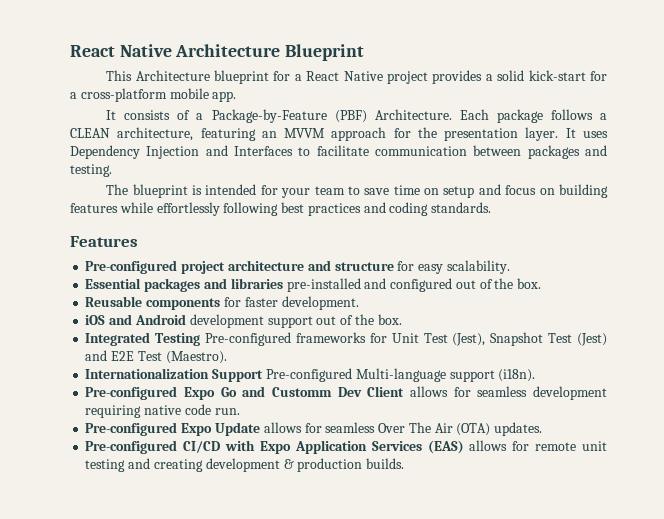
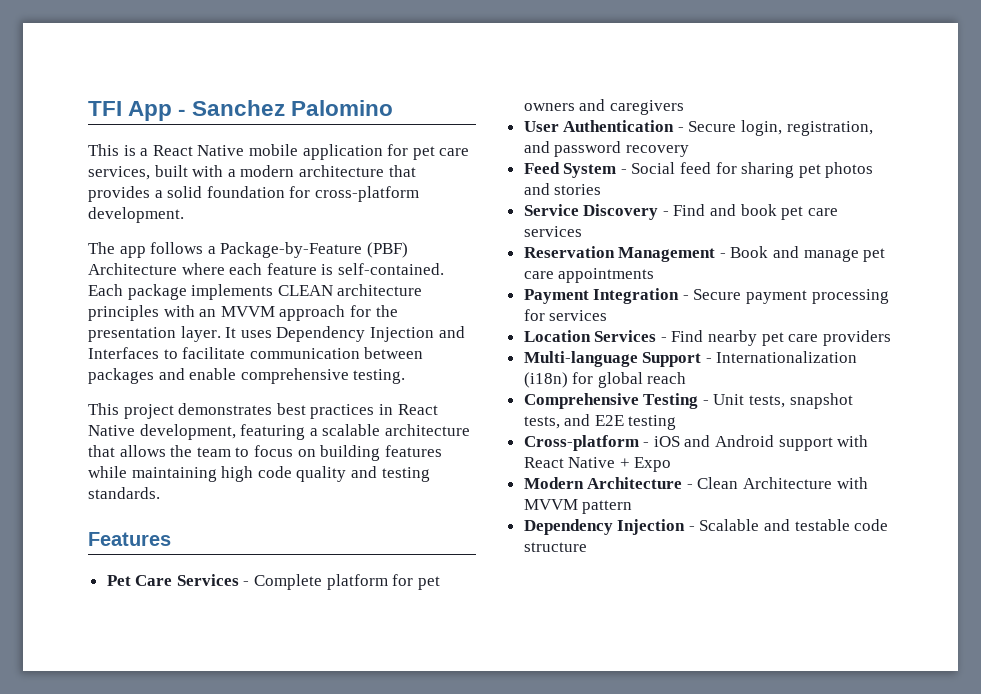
[70,44,365,61] [106,70,607,84] [70,88,237,102] [106,109,608,123] [70,127,256,141] React Native Architecture Blueprint // This Architecture blueprint for a React Native project provides a solid kick-start for a cross-platform mobile app. // It consists of a Package-by-Feature (PBF) Architecture. Each package follows a CLEAN architecture, featuring -> [88,100,394,121] [88,144,470,160] [88,165,416,180] [88,186,419,202] [88,207,184,223] [88,242,408,258] [88,263,444,275] [88,284,423,300] [88,305,195,321] TFI App - Sanchez Palomino // This is a React Native mobile application for pet care services, built with a modern architecture that provides a solid foundation for cross-platform development. // The app follows a Package-by-Feature (PBF) Architecture where each feature is self-contained. Each package implements CLEAN architecture principles with
(607, 150) none -> [189,368,349,384] enable comprehensive
[106,184,501,198] The blueprint is intended for your team to save time on setup and -> [88,403,438,419] [88,424,470,440] [88,445,250,457] This project demonstrates best practices in React Native development, featuring a scalable architecture that allows the team to
[156,202,492,216] [70,236,138,247] [85,260,510,274] [85,278,542,292] [85,296,359,310] [85,314,402,328] [85,332,608,346] [85,350,227,364] [85,368,536,382] [85,386,608,400] [85,404,240,418] [85,422,543,436] [85,440,608,454] [85,458,405,472] effortlessly following best practices and coding standards. // Features // Pre-configured project architecture and structure for easy scalability. // Essential packages and libraries pre-installed and configured out of the box. // Reusable components for faster development. // iOS and Android development support out of the box. // Integrated Testing Pre-configured frameworks for Unit Test (Jest), Snapshot Test (Jest) and E2E Test (Maestro). // Internationalization Support Pre-configured Multi-language support (i18n). // Pre-configured Expo Go and Customm Dev Client allows for seamless development requiring native code run. // Pre-configured Expo Update allows for seamless Over The Air (OTA) updates. // Pre-configured CI/CD with Expo Application Services (EAS) allows for remote unit testing and creating development & production builds. -> [131,466,430,482] [88,487,160,499] [88,532,171,546] [106,574,440,590] [523,99,684,115] [523,120,873,136] [523,141,689,157] [523,162,874,178] [523,183,602,195] [523,204,838,220] [523,226,582,237] [523,246,886,262] [523,268,655,283] [523,288,889,304] [523,309,608,321] [523,330,891,346] [523,351,858,367] [523,372,687,388] [523,393,853,409] [523,414,677,430] [523,435,869,451] [523,457,672,472] [523,477,868,489] [523,499,633,514] [523,519,889,535] [523,542,587,552] maintaining high code quality and testing standards. // Features // Pet Care Services - Complete platform for pet owners and caregivers // User Authentication - Secure login, registration, and password recovery // Feed System - Social feed for sharing pet photos and stories // Service Discovery - Find and book pet care services // Reservation Management - Book and manage pet care appointments // Payment Integration - Secure payment processing for services // Location Services - Find nearby pet care providers // Multi-language Support - Internationalization (i18n) for global reach // Comprehensive Testing - Unit tests, snapshot tests, and E2E testing // Cross-platform - iOS and Android support with React Native + Expo // Modern Architecture - Clean Architecture with MVVM pattern // Dependency Injection - Scalable and testable code structure

